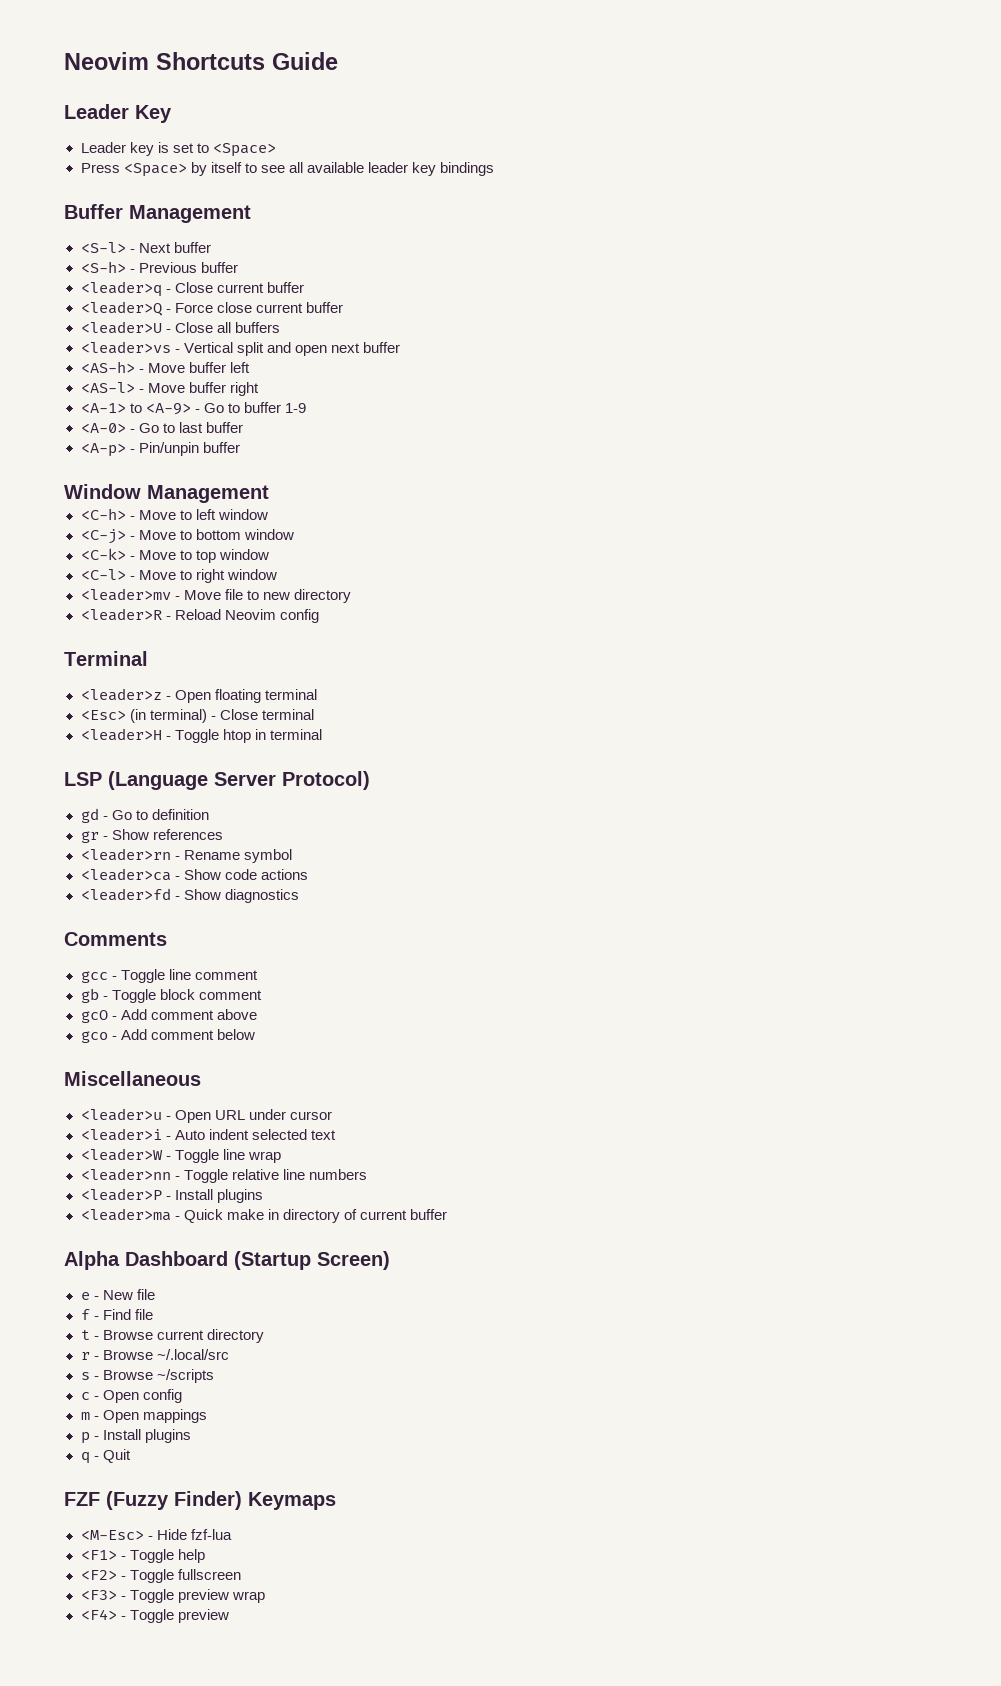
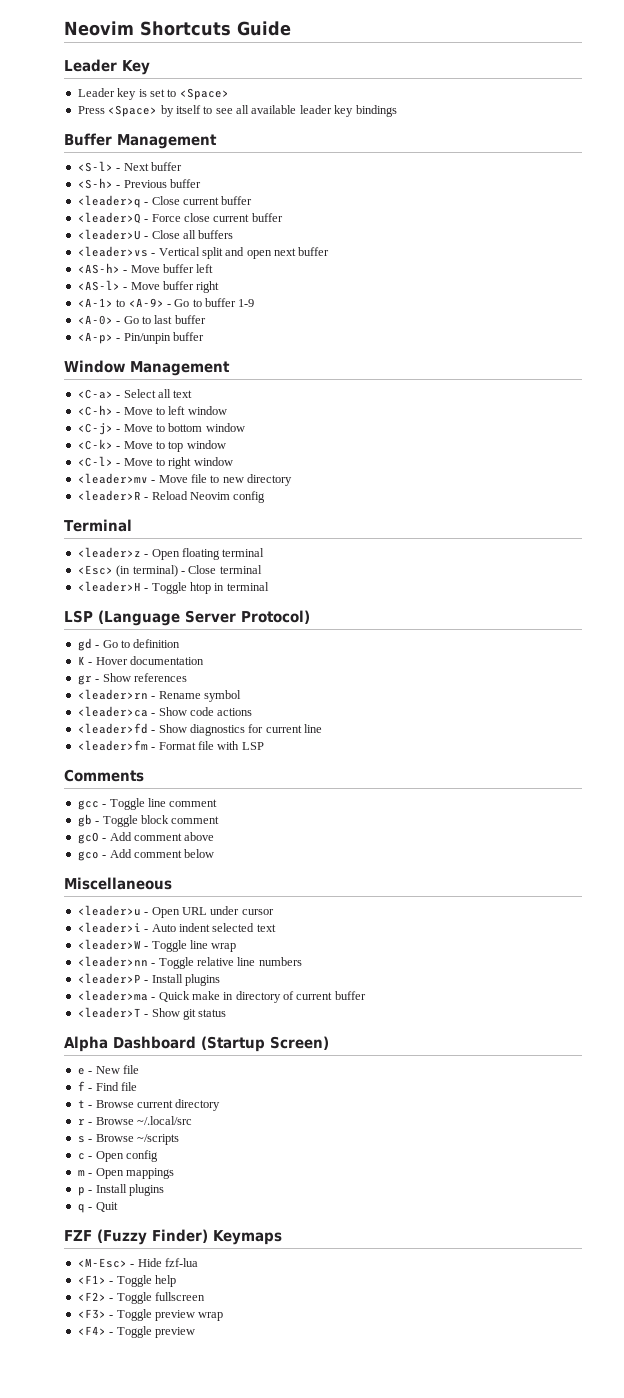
(269, 494) none -> [77,389,193,399] // <C-a> - Select all text
(209, 814) none -> [77,656,204,665] // K - Hover documentation
(299, 896) none -> [248,724,322,733] [77,740,264,751] for current line // <leader>fm - Format file with LSP
(447, 1214) none -> [77,1007,227,1020] // <leader>T - Show git status

